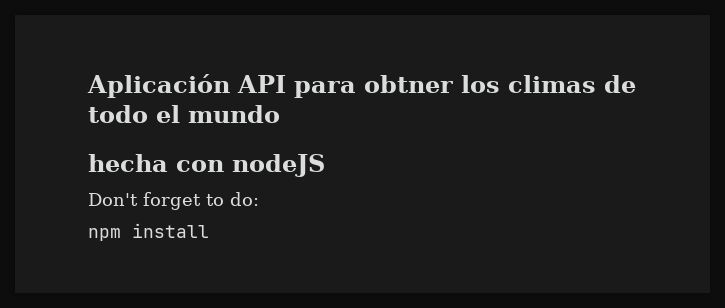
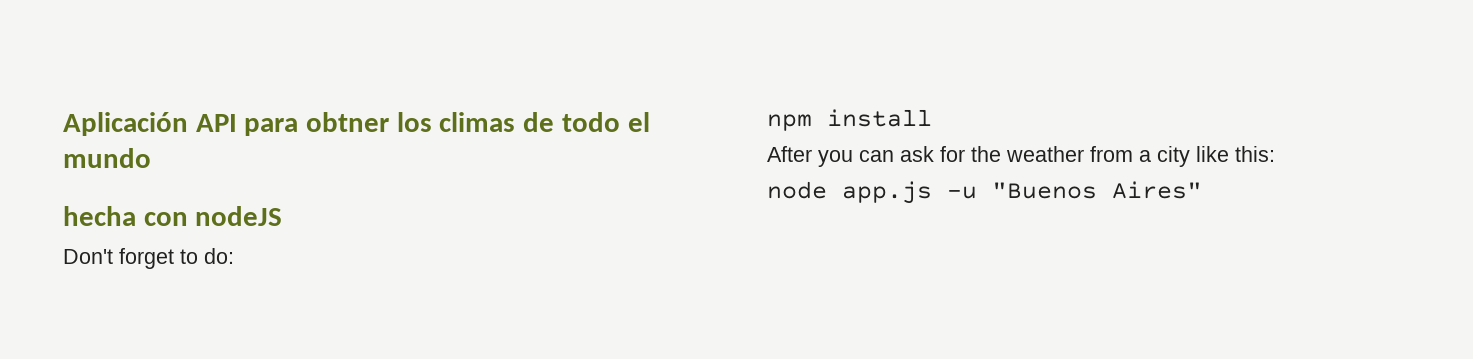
(209, 230) none -> [767,146,1275,167] [767,181,1202,204] // After you can ask for the weather from a city like this: // node app.js -u "Buenos Aires"

